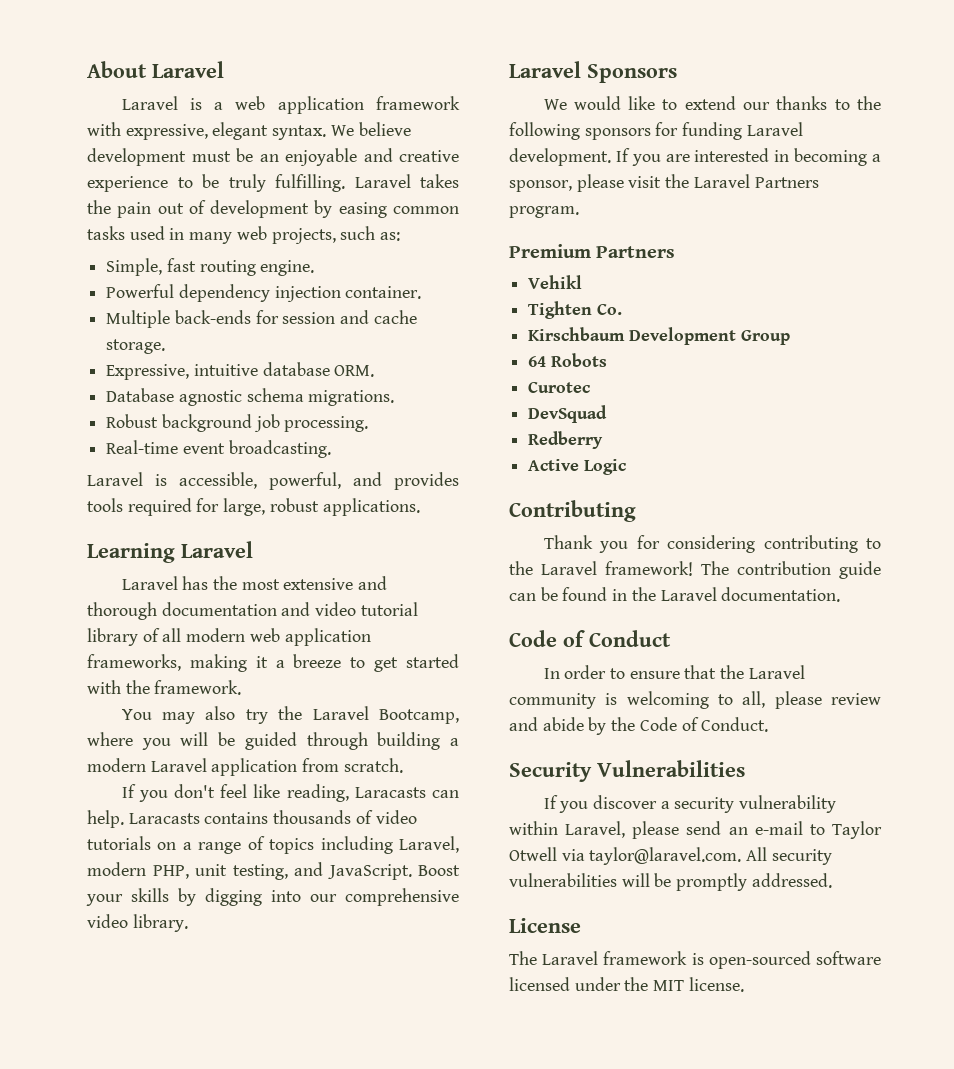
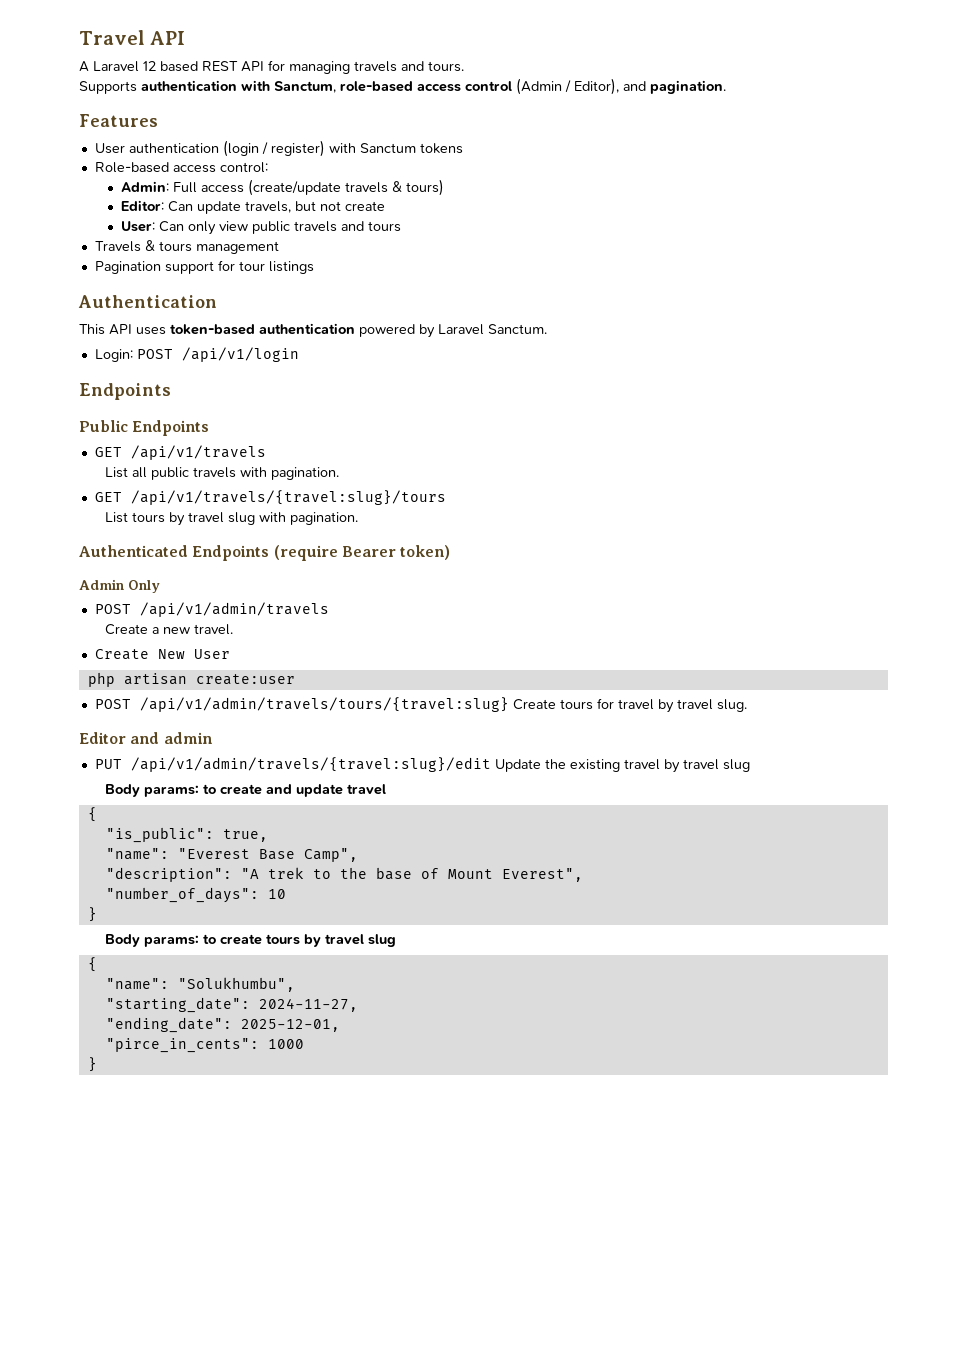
[87,61,224,78] [121,96,460,114] [87,122,411,140] [87,148,459,166] [87,174,459,192] [87,200,459,218] [87,226,401,244] [106,258,315,276] [106,284,422,302] [106,310,417,328] [106,339,166,354] [106,362,375,380] [106,388,395,406] [106,414,369,432] [106,440,331,458] [87,472,459,490] [87,498,420,516] [87,541,253,563] [121,576,388,590] [87,602,418,620] [87,628,371,646] [87,654,459,672] [87,680,242,695] [121,706,459,724] [87,732,460,750] [87,758,403,776] [121,784,460,802] [87,810,417,828] [87,836,460,854] [87,862,460,880] [86,888,459,906] [87,914,188,932] [509,61,677,83] [543,96,881,110] [509,122,803,140] [509,148,881,166] [509,174,819,192] [509,206,579,218] [509,244,676,258] [528,275,583,289] [528,301,622,319] [528,327,790,345] [528,353,607,367] [528,382,591,393] [528,405,608,423] [528,431,604,449] [528,459,626,475] [509,500,636,522] [543,535,881,553] [509,561,881,579] [509,587,841,602] [509,630,671,647] [543,665,805,679] [509,691,881,709] [509,717,769,735] [509,760,745,782] [543,795,837,813] [509,821,882,839] [509,847,832,865] [509,873,832,891] [509,918,581,933] [509,951,881,969] [509,977,744,992] About Laravel // Laravel is a web application framework with expressive, elegant syntax. We believe development must be an enjoyable and creative experience to be truly fulfilling. Laravel takes the pain out of development by easing common tasks used in many web projects, such as: // Simple, fast routing engine. // Powerful dependency injection container. // Multiple back-ends for session and cache storage. // Expressive, intuitive database ORM. // Database agnostic schema migrations. // Robust background job processing. // Real-time event broadcasting. // Laravel is accessible, powerful, and provides tools required for large, robust applications. // Learning Laravel // Laravel has the most extensive and thorough documentation and video tutorial library of all modern web application frameworks, making it a breeze to get started with the framework. // You may also try the Laravel Bootcamp, where you will be guided through building a modern Laravel application from scratch. // If you don't feel like reading, Laracasts can help. Laracasts contains thousands of video tutorials on a range of topics including Laravel, modern PHP, unit testing, and JavaScript. Boost your skills by digging into our comprehensive video library. // Laravel Sponsors // We would like to extend our thanks to the following sponsors for funding Laravel development. If you are interested in becoming a sponsor, please visit the Laravel Partners program. // Premium Partners // Vehikl // Tighten Co. // Kirschbaum Development Group // 64 Robots // Curotec // DevSquad // Redberry // Active Logic // Contributing // Thank you for considering contributing to the Laravel framework! The contribution guide can be found in the Laravel documentation. // Code of Conduct // In order to ensure that the Laravel community is welcoming to all, please review and abide by the Code of Conduct. // Security Vulnerabilities // If you discover a security vulnerability within Laravel, please send an e-mail to Taylor Otwell via taylor@laravel.com. All security vulnerabilities will be promptly addressed. // License // The Laravel framework is open-sourced software licensed under the MIT license. -> [79,30,186,45] [79,60,464,74] [79,78,726,95] [79,114,158,127] [94,140,463,157] [94,162,268,173] [120,179,444,196] [120,200,385,214] [120,221,401,235] [94,240,279,254] [94,260,314,274] [78,295,217,308] [79,323,547,338] [94,347,299,362] [79,383,171,400] [79,420,210,436] [94,445,266,460] [104,467,339,480] [94,490,446,505] [104,512,358,526] [79,545,451,561] [79,579,160,593] [94,602,329,617] [104,624,233,635] [94,649,230,660] [87,672,295,687] [94,697,747,713] [79,732,213,744] [94,757,750,773] [104,784,386,797] [87,807,97,822] [105,827,268,843] [105,848,358,862] [105,867,583,882] [105,887,286,903] [87,907,97,922] [104,934,396,947] [87,957,97,972] [105,977,295,992] [105,997,358,1013] [105,1017,340,1033] [105,1038,304,1053] [87,1057,97,1072] Travel API // A Laravel 12 based REST API for managing travels and tours. // Supports authentication with Sanctum, role-based access control (Admin / Editor), and pagination. // Features // User authentication (login / register) with Sanctum tokens // Role-based access control: // Admin: Full access (create/update travels & tours) // Editor: Can update travels, but not create // User: Can only view public travels and tours // Travels & tours management // Pagination support for tour listings // Authentication // This API uses token-based authentication powered by Laravel Sanctum. // Login: POST /api/v1/login // Endpoints // Public Endpoints // GET /api/v1/travels // List all public travels with pagination. // GET /api/v1/travels/{travel:slug}/tours // List tours by travel slug with pagination. // Authenticated Endpoints (require Bearer token) // Admin Only // POST /api/v1/admin/travels // Create a new travel. // Create New User // php artisan create:user // POST /api/v1/admin/travels/tours/{travel:slug} Create tours for travel by travel slug. // Editor and admin // PUT /api/v1/admin/travels/{travel:slug}/edit Update the existing travel by travel slug // Body params: to create and update travel // { // "is_public": true, // "name": "Everest Base Camp", // "description": "A trek to the base of Mount Everest", // "number_of_days": 10 // } // Body params: to create tours by travel slug // { // "name": "Solukhumbu", // "starting_date": 2024-11-27, // "ending_date": 2025-12-01, // "pirce_in_cents": 1000 // }

